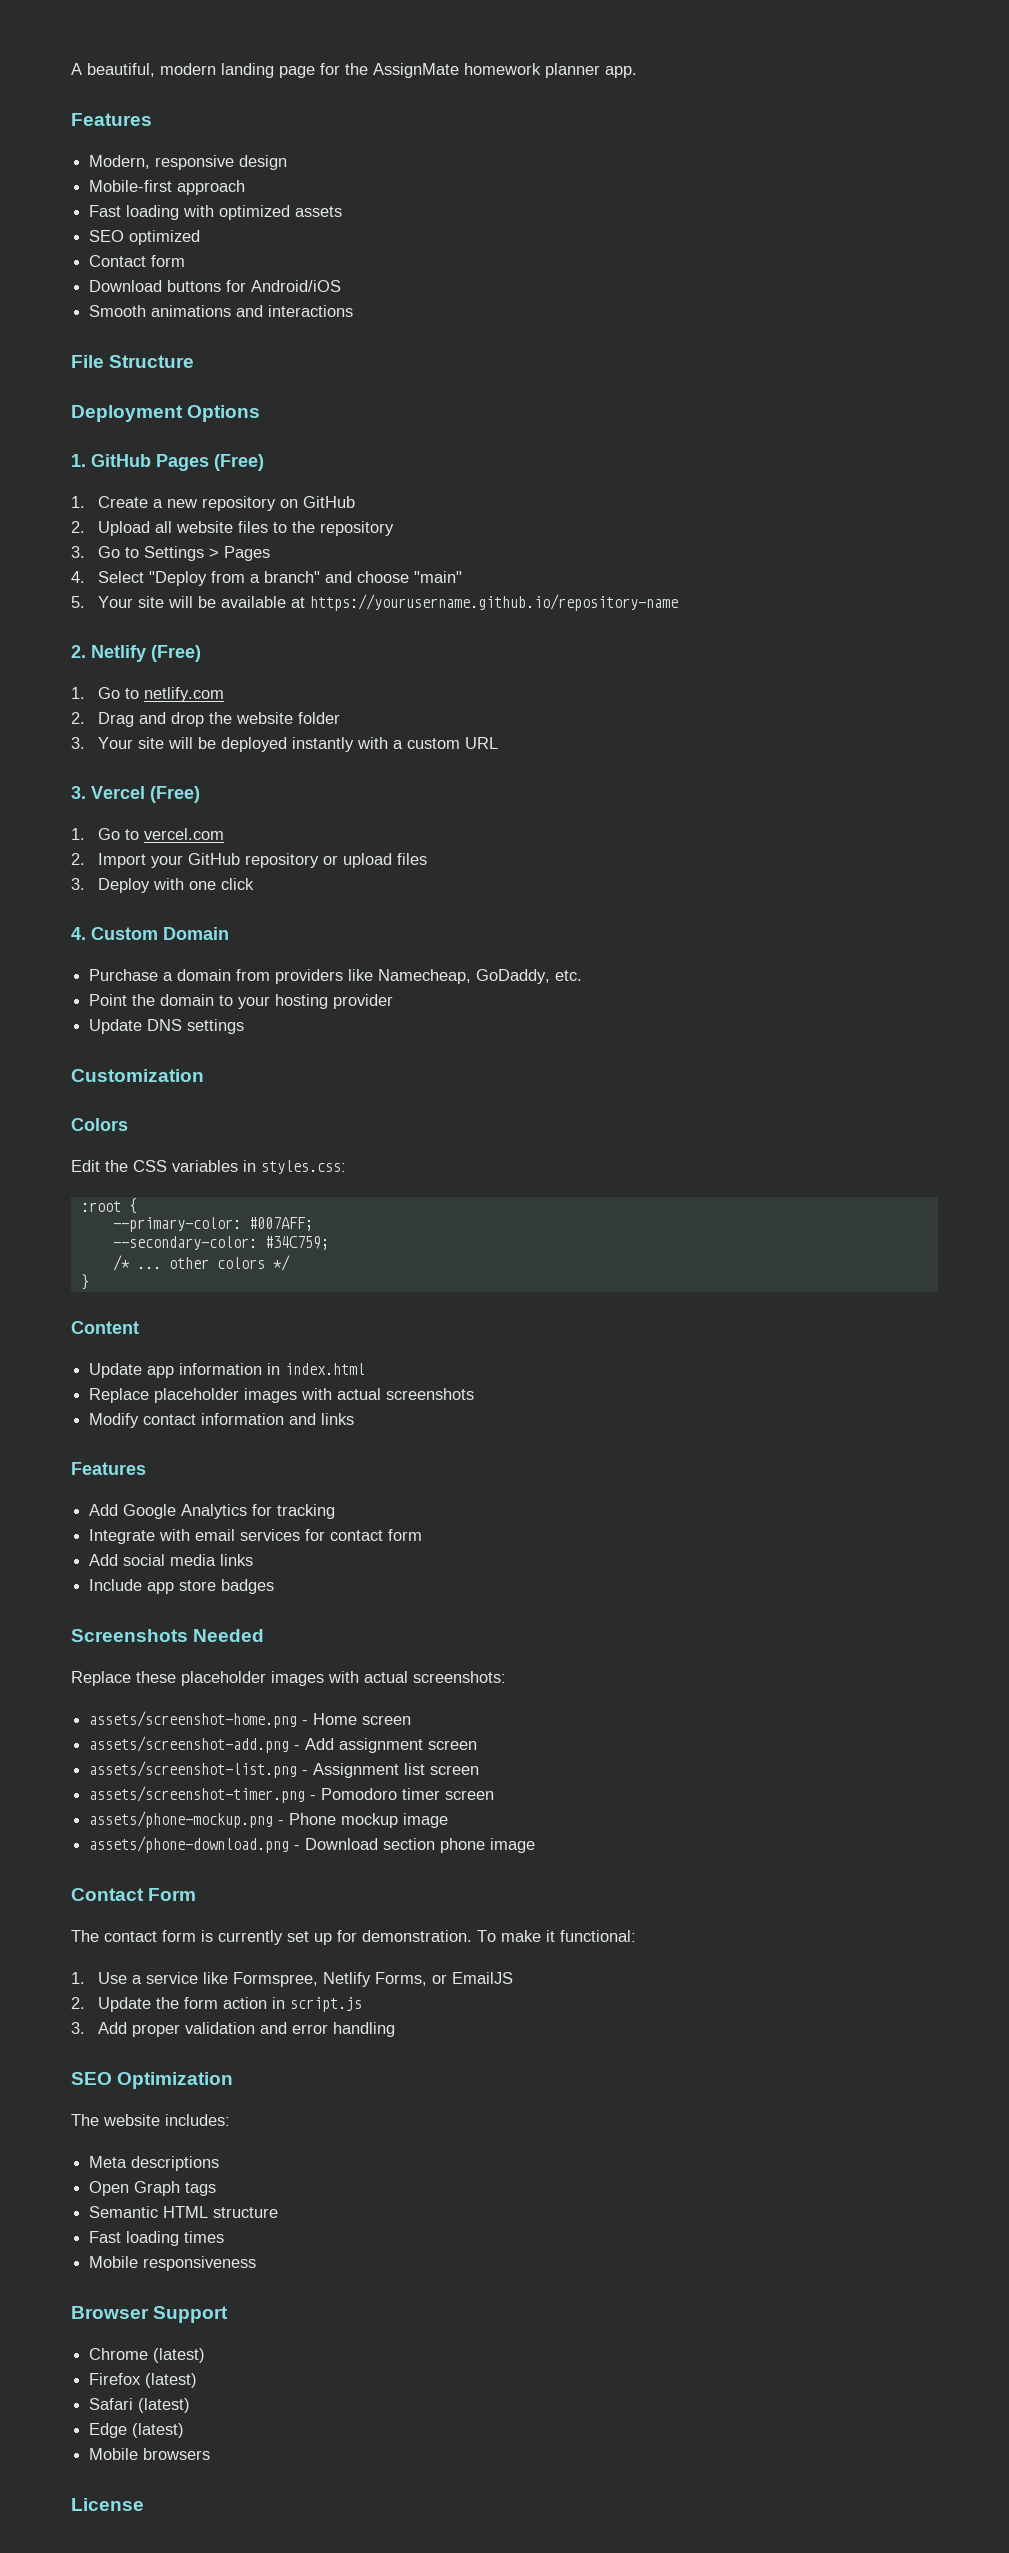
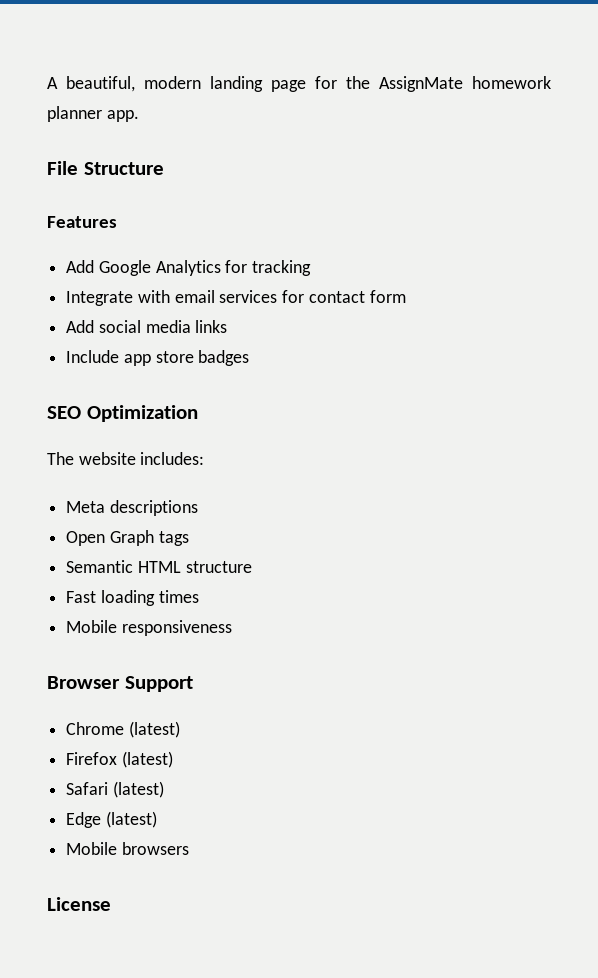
[71,113,152,126] [89,155,288,170] [89,180,246,195] [89,205,343,220] [89,230,201,245] [89,255,186,267] [89,280,342,292] [89,305,354,317] [71,355,195,368] [71,405,261,422] [71,454,264,471] [71,496,356,511] [71,521,395,536] [71,546,271,561] [71,571,463,586] [71,594,679,611] [71,645,201,662] [71,687,225,702] [71,712,341,727] [71,737,499,752] [71,786,200,803] [71,828,225,840] [71,853,428,868] [71,878,255,893] [71,927,229,940] [89,969,583,984] [89,994,394,1009] [89,1019,245,1034] [71,1069,204,1082] [71,1118,128,1131] [71,1160,346,1174] [80,1198,137,1214] [112,1217,313,1232] [112,1236,329,1250] [112,1255,290,1271] [80,1274,89,1290] [71,1321,139,1334] [89,1363,366,1378] [89,1388,475,1403] [89,1413,355,1428] Features // Modern, responsive design // Mobile-first approach // Fast loading with optimized assets // SEO optimized // Contact form // Download buttons for Android/iOS // Smooth animations and interactions // File Structure // Deployment Options // 1. GitHub Pages (Free) // 1. Create a new repository on GitHub // 2. Upload all website files to the repository // 3. Go to Settings > Pages // 4. Select "Deploy from a branch" and choose "main" // 5. Your site will be available at https://yourusername.github.io/repository-name // 2. Netlify (Free) // 1. Go to netlify.com // 2. Drag and drop the website folder // 3. Your site will be deployed instantly with a custom URL // 3. Vercel (Free) // 1. Go to vercel.com // 2. Import your GitHub repository or upload files // 3. Deploy with one click // 4. Custom Domain // Purchase a domain from providers like Namecheap, GoDaddy, etc. // Point the domain to your hosting provider // Update DNS settings // Customization // Colors // Edit the CSS variables in styles.css: // :root { // --primary-color: #007AFF; // --secondary-color: #34C759; // /* ... other colors */ // } // Content // Update app information in index.html // Replace placeholder images with actual screenshots // Modify contact information and links -> [47,161,164,175] File Structure
[71,1629,265,1642] [71,1671,506,1686] [89,1711,412,1728] [89,1736,478,1753] [89,1761,480,1778] [89,1786,495,1803] [89,1811,449,1828] [89,1836,536,1853] [71,1888,197,1901] [71,1930,636,1945] [71,1972,514,1987] [71,1997,363,2012] [71,2022,396,2037] // Screenshots Needed // Replace these placeholder images with actual screenshots: // assets/screenshot-home.png - Home screen // assets/screenshot-add.png - Add assignment screen // assets/screenshot-list.png - Assignment list screen // assets/screenshot-timer.png - Pomodoro timer screen // assets/phone-mockup.png - Phone mockup image // assets/phone-download.png - Download section phone image // Contact Form // The contact form is currently set up for demonstration. To make it functional: // 1. Use a service like Formspree, Netlify Forms, or EmailJS // 2. Update the form action in script.js // 3. Add proper validation and error handling -> (250, 358) none

